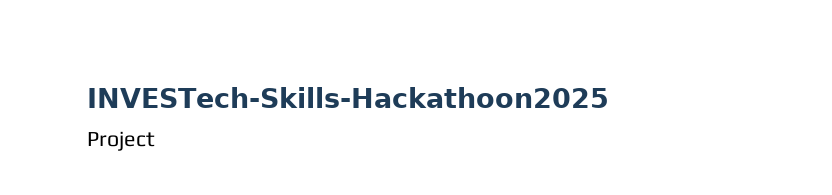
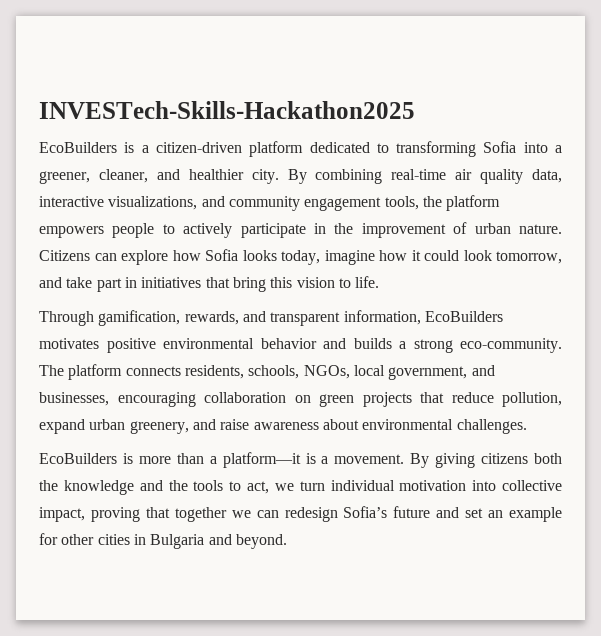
[87,87,609,108] [87,131,155,151] INVESTech-Skills-Hackathoon2025 // Project -> [39,101,415,119] [39,141,562,157] [39,169,562,184] [39,195,501,211] [39,222,562,238] [39,249,562,265] [39,276,380,292] [39,310,503,326] [39,338,562,353] [39,364,495,380] [39,392,562,407] [39,419,527,434] [39,452,563,468] [39,480,562,495] [39,506,562,522] [39,533,287,549] INVESTech-Skills-Hackathon2025 // EcoBuilders is a citizen-driven platform dedicated to transforming Sofia into a greener, cleaner, and healthier city. By combining real-time air quality data, interactive visualizations, and community engagement tools, the platform empowers people to actively participate in the improvement of urban nature. Citizens can explore how Sofia looks today, imagine how it could look tomorrow, and take part in initiatives that bring this vision to life. // Through gamification, rewards, and transparent information, EcoBuilders motivates positive environmental behavior and builds a strong eco-community. The platform connects residents, schools, NGOs, local government, and businesses, encouraging collaboration on green projects that reduce pollution, expand urban greenery, and raise awareness about environmental challenges. // EcoBuilders is more than a platform—it is a movement. By giving citizens both the knowledge and the tools to act, we turn individual motivation into collective impact, proving that together we can redesign Sofia’s future and set an example for other cities in Bulgaria and beyond.

